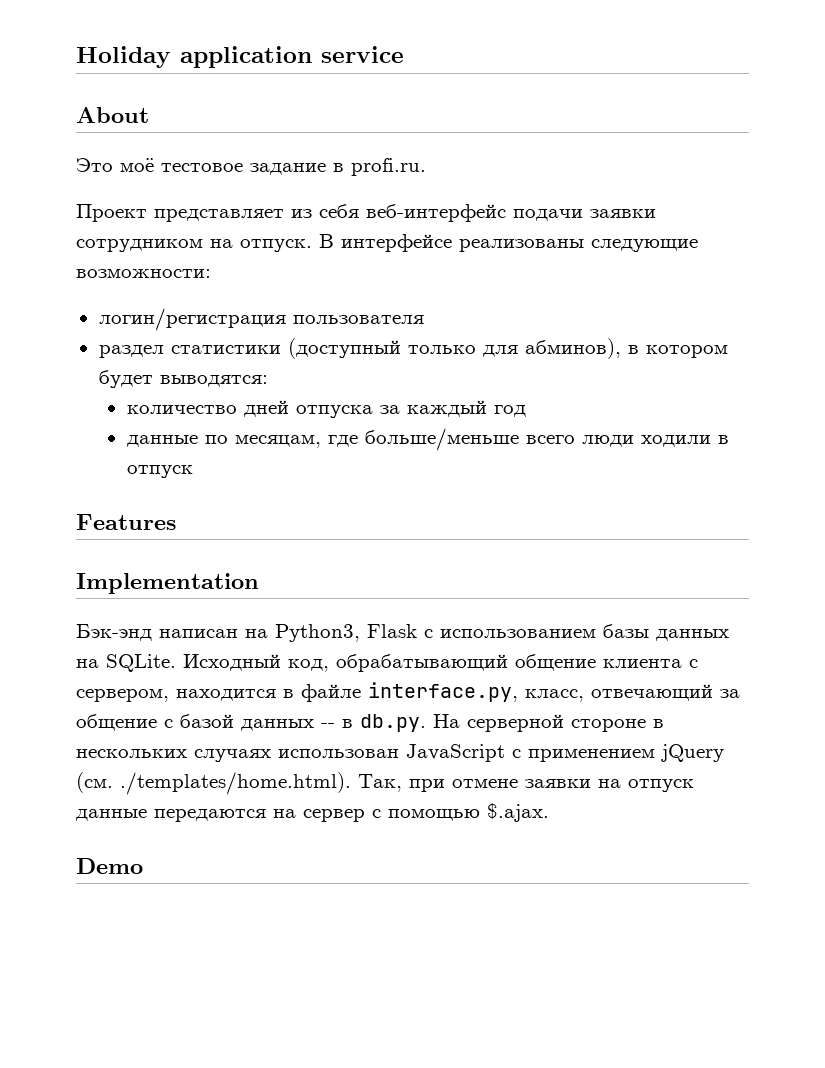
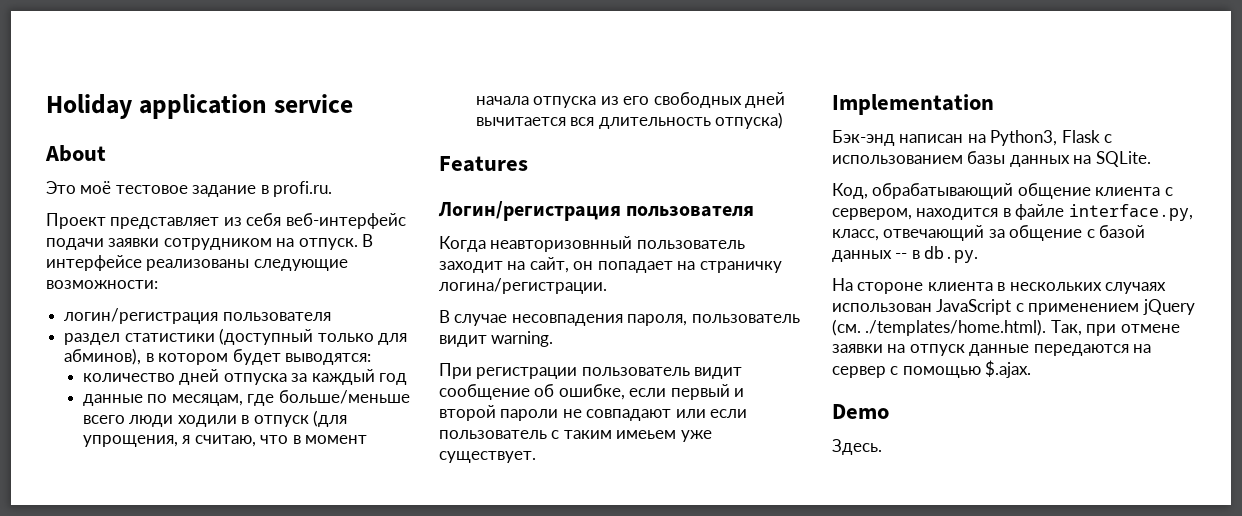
[76,514,176,530] // Features -> [313,410,348,427] [82,435,368,447] [475,92,786,108] [475,112,784,129] [439,156,528,172] [438,201,755,221] [439,236,745,252] [439,257,782,273] [439,278,607,294] [439,310,800,326] [439,331,554,347] [439,363,743,379] [439,384,745,400] [439,405,748,421] [439,430,712,442] [439,451,536,463] (для упрощения, я считаю, что в момент начала отпуска из его свободных дней вычитается вся длительность отпуска) // Features // Логин/регистрация пользователя // Когда неавторизовнный пользователь заходит на сайт, он попадает на страничку логина/регистрации. // В случае несовпадения пароля, пользователь видит warning. // При регистрации пользователь видит сообщение об ошибке, если первый и второй пароли не совпадают или если пользователь с таким имеьем уже существует.
[183,654,329,672] Исходный код, -> [832,183,868,199] // Код,
[433,714,646,732] На серверной стороне -> [832,278,993,294] // На стороне клиента
(143, 866) none -> [832,439,882,455] // Здесь.

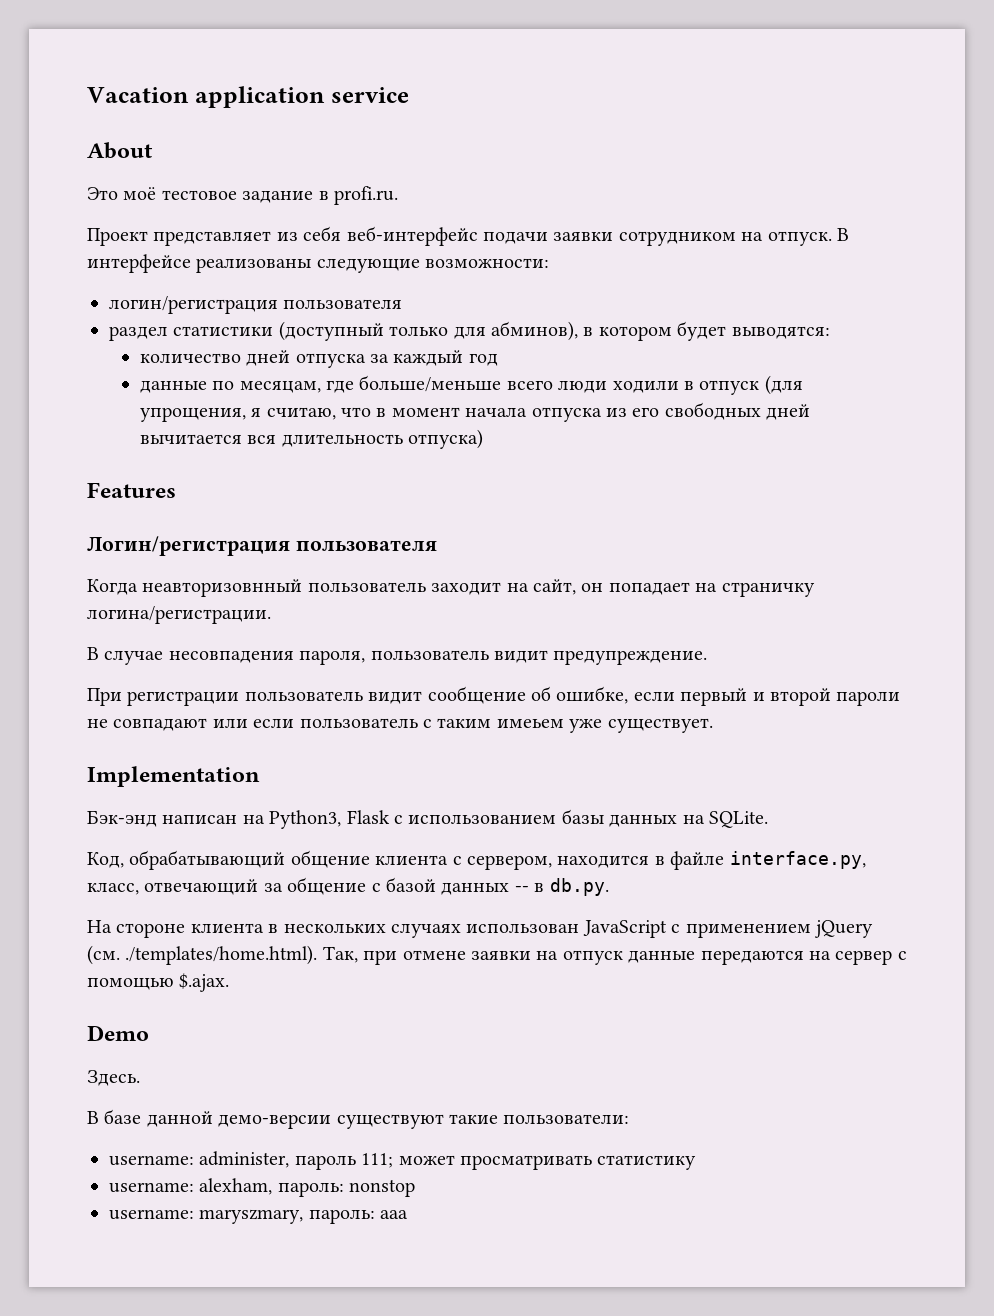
[46,94,132,119] Holiday -> [87,87,189,103] Vacation
[491,331,554,347] warning. -> [553,650,708,665] предупреждение.
(882, 447) none -> [87,1109,630,1129] [109,1151,697,1170] [109,1178,416,1197] [109,1209,409,1224] // В базе данной демо-версии существуют такие пользователи: // username: administer, пароль 111; может просматривать статистику // username: alexham, пароль: nonstop // username: maryszmary, пароль: aaa

